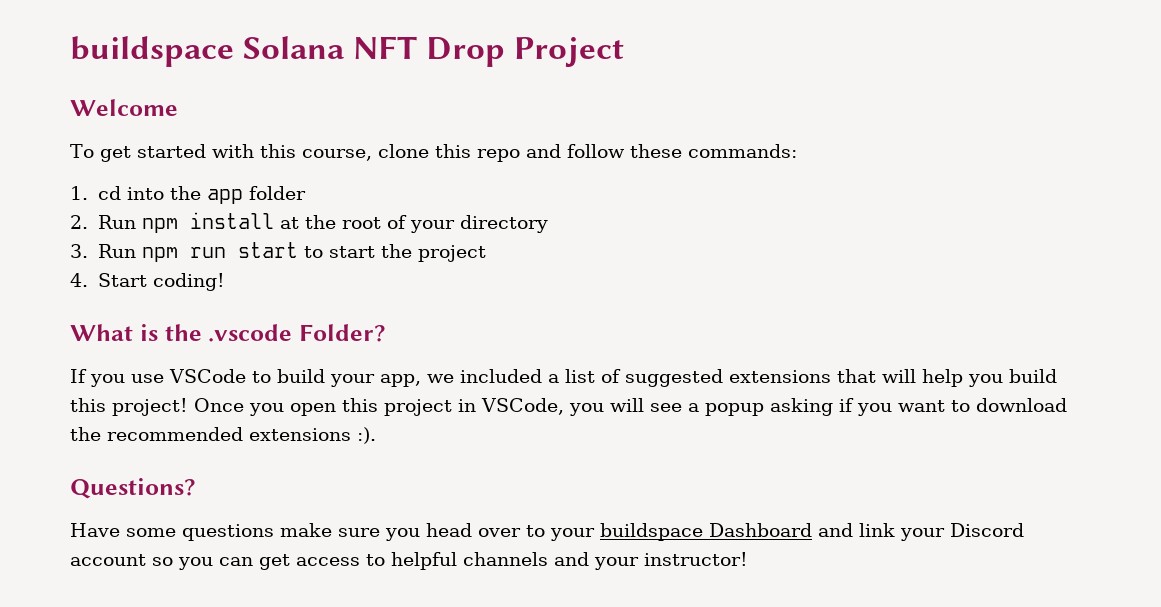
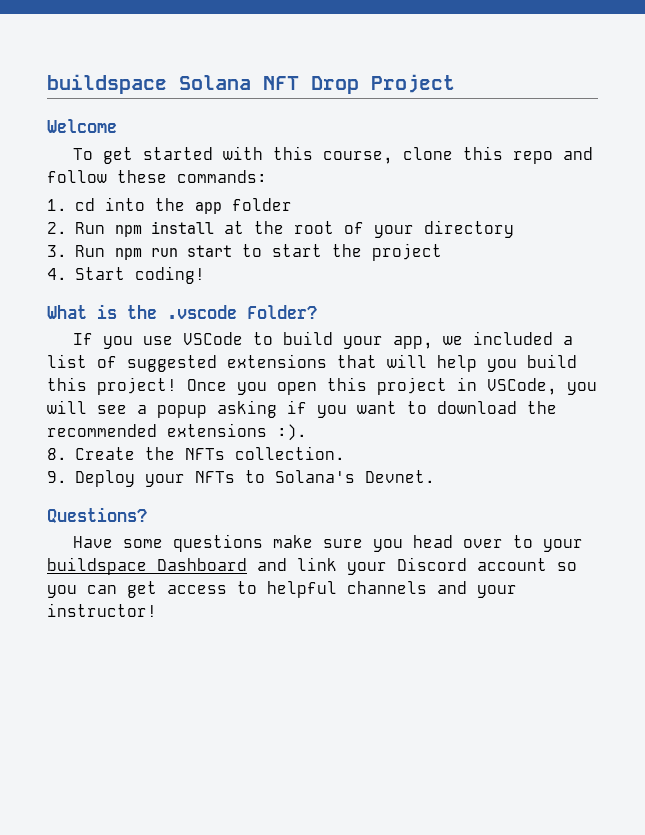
(376, 435) none -> [47,446,345,460] [47,470,435,487] // 8. Create the NFTs collection. // 9. Deploy your NFTs to Solana's Devnet.

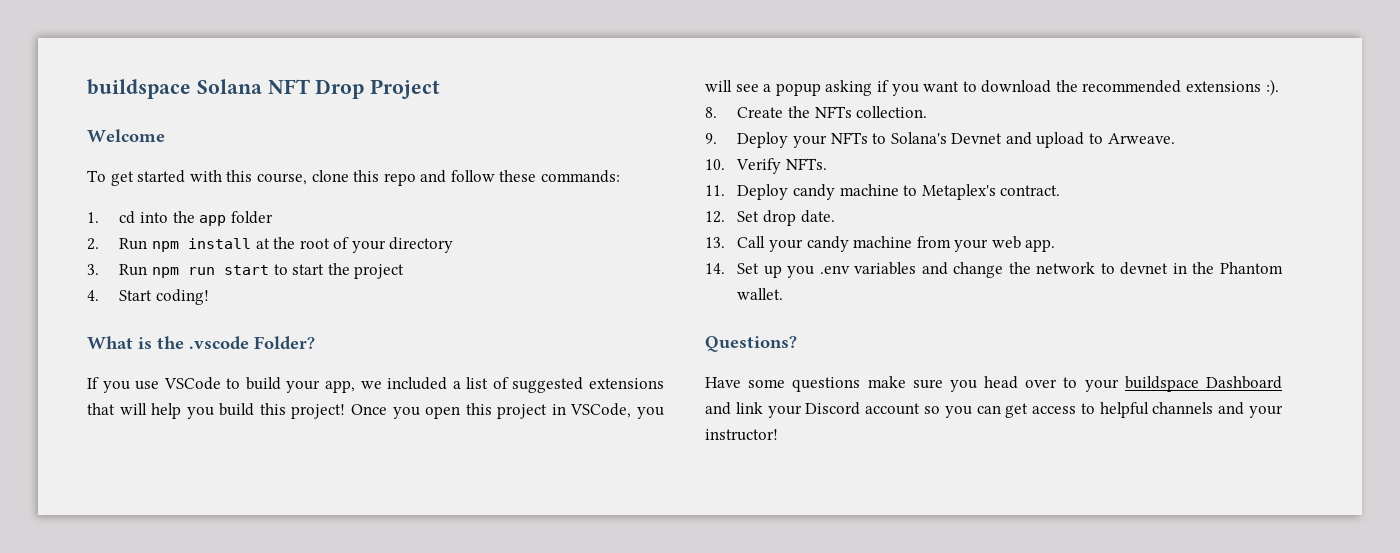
[364,470,435,483] Devnet. -> [951,132,1175,148] [705,158,827,174] [705,184,1061,200] [705,210,835,226] [705,236,1056,252] [705,262,1283,278] [737,288,784,300] Devnet and upload to Arweave. // 10. Verify NFTs. // 11. Deploy candy machine to Metaplex's contract. // 12. Set drop date. // 13. Call your candy machine from your web app. // 14. Set up you .env variables and change the network to devnet in the Phantom wallet.

